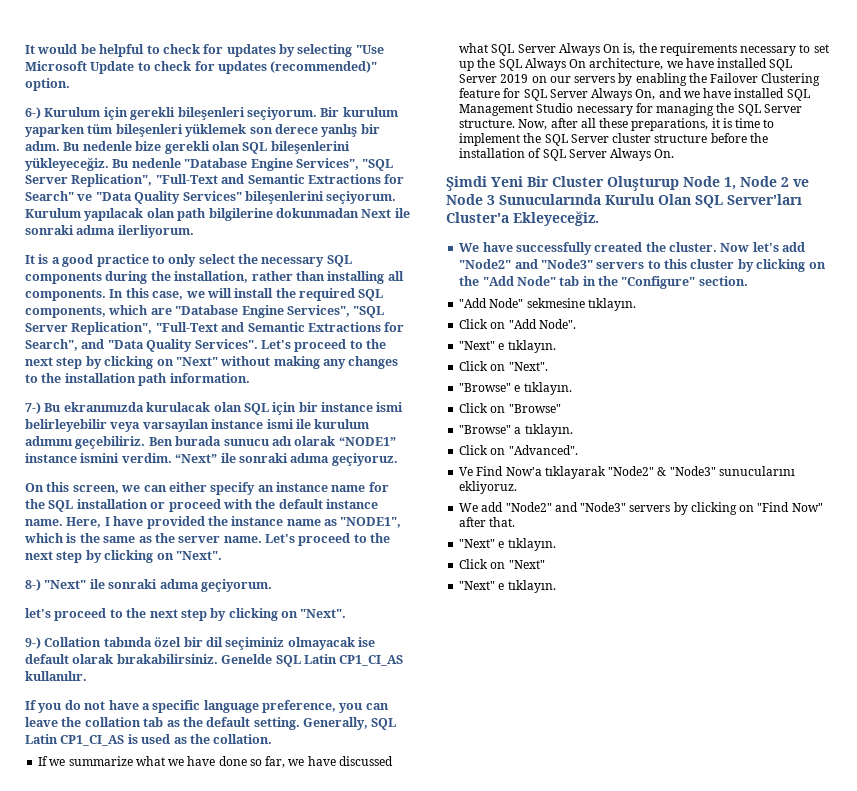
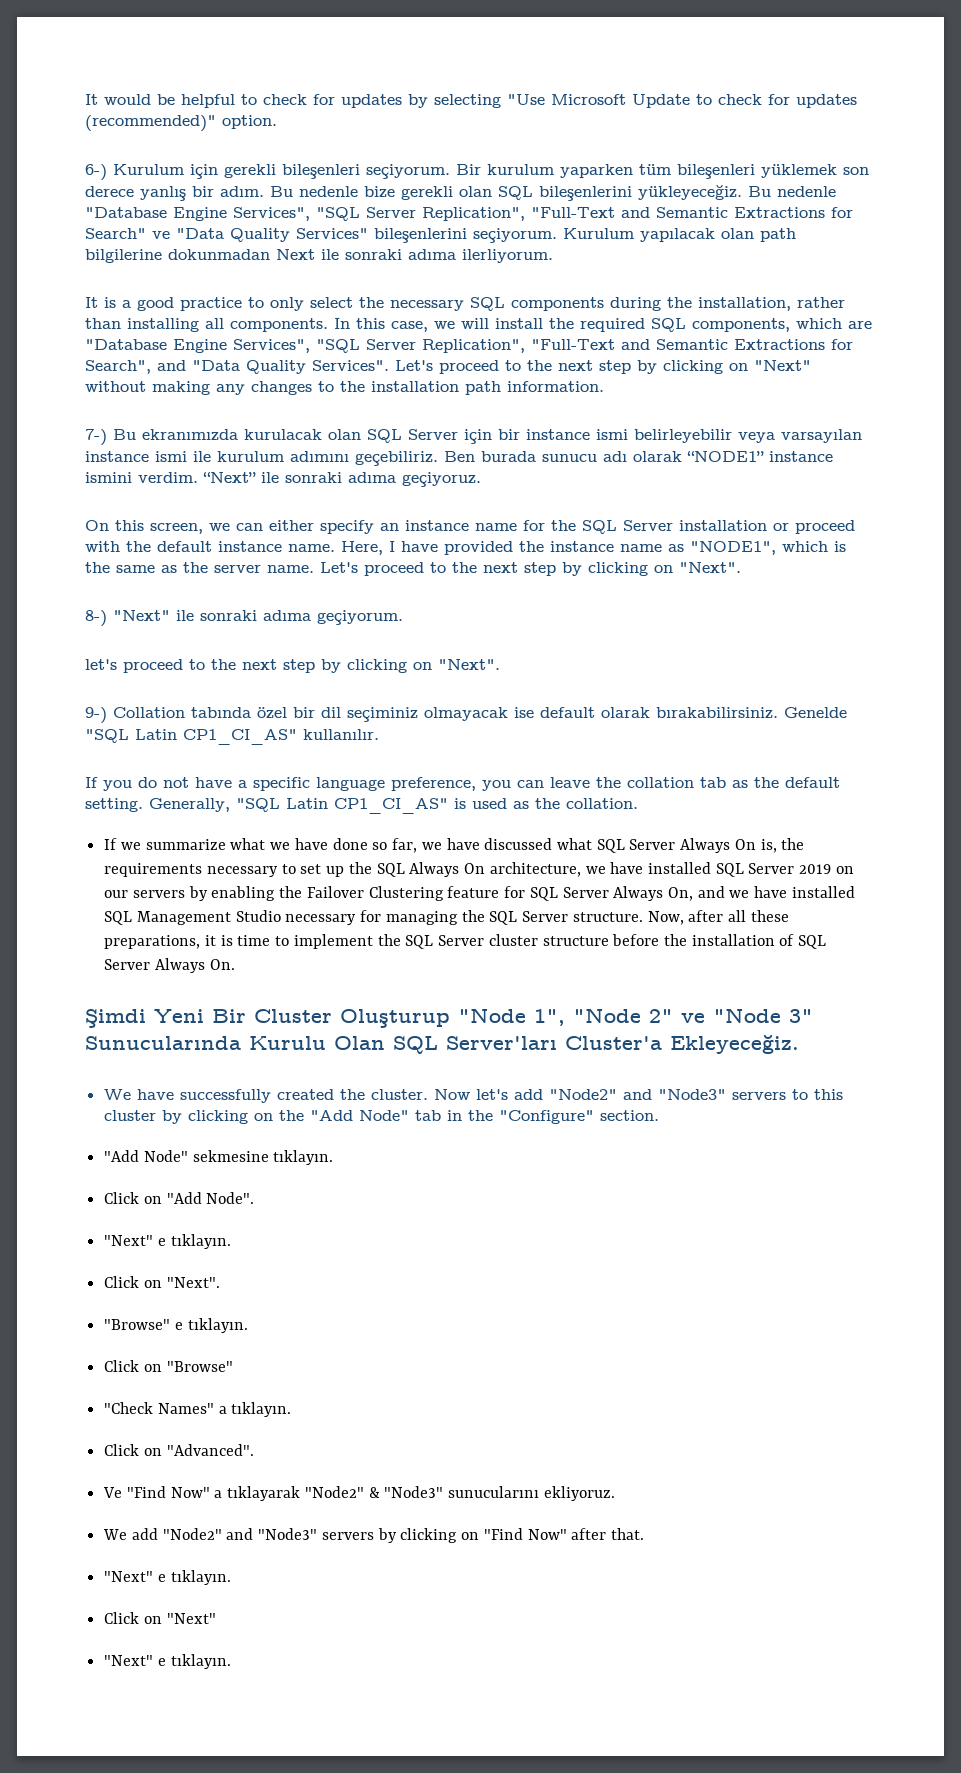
(269, 409) none -> [408,429,458,440] Server
(74, 506) none -> [623,520,673,531] Server
[275,654,404,667] SQL Latin CP1_CI_AS -> [85,729,297,745] "SQL Latin CP1_CI_AS"
[371,718,397,730] [25,734,125,746] SQL Latin CP1_CI_AS -> [236,798,448,814] "SQL Latin CP1_CI_AS"
[683,176,809,190] [446,194,495,205] Node 1, Node 2 ve Node 3 -> [458,1008,813,1026] "Node 1", "Node 2" ve "Node 3"
[459,425,512,434] "Browse" -> [104,1402,214,1414] "Check Names"
[476,466,542,476] Find Now'a -> [126,1486,223,1498] "Find Now" a

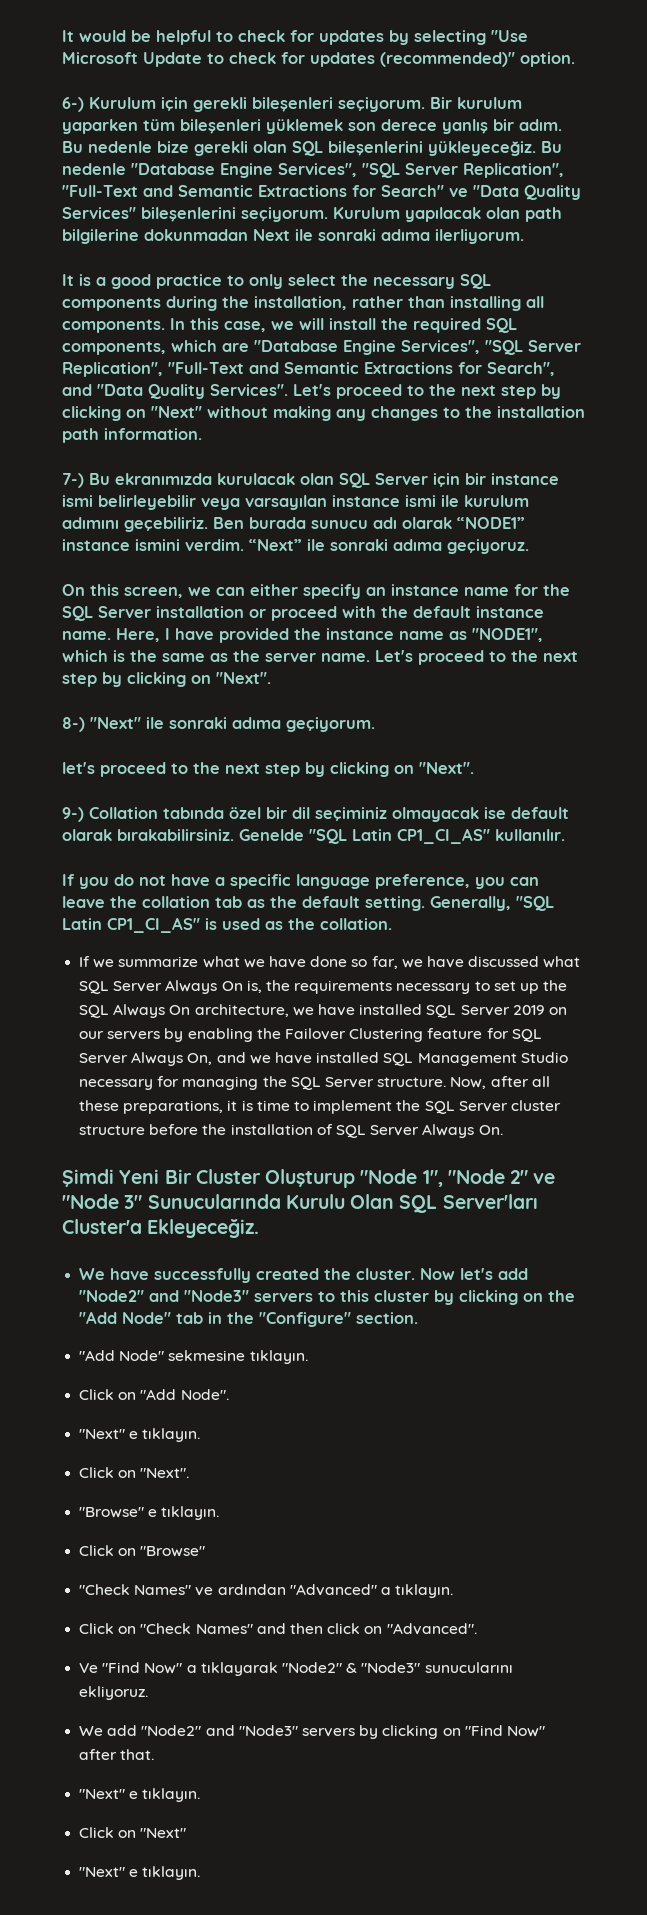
(214, 1408) none -> [195,1584,377,1596] ve ardından "Advanced"
(162, 1452) none -> [140,1623,383,1634] "Check Names" and then click on

